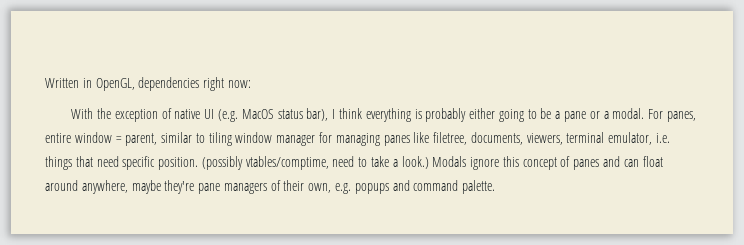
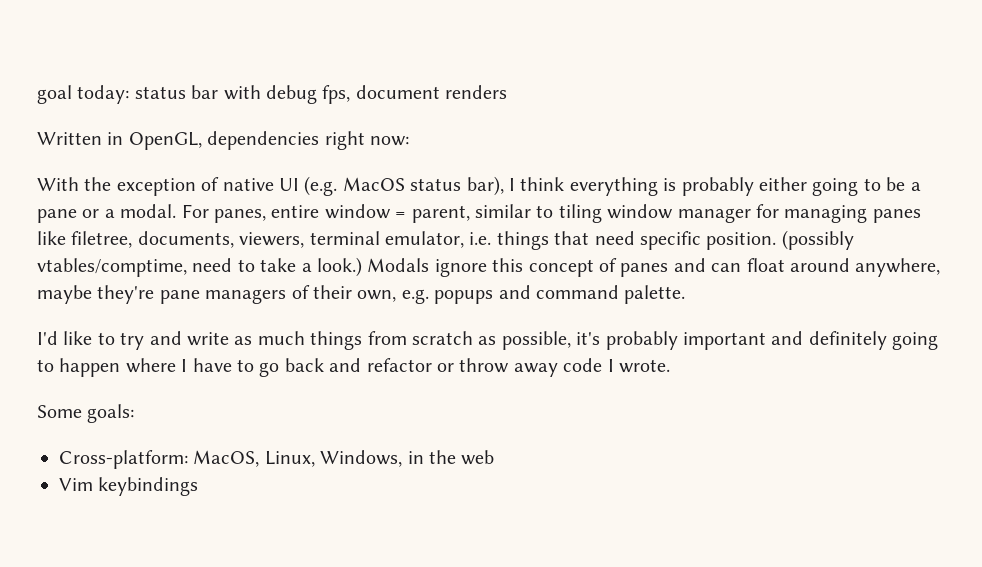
(45, 83) none -> [37,85,508,104] goal today: status bar with debug fps, document renders //
(496, 187) none -> [37,331,939,350] [37,358,670,377] [37,404,135,423] [59,450,495,469] [59,477,199,496] // I'd like to try and write as much things from scratch as possible, it's probably important and definitely going to happen where I have to go back and refactor or throw away code I wrote. // Some goals: // Cross-platform: MacOS, Linux, Windows, in the web // Vim keybindings

